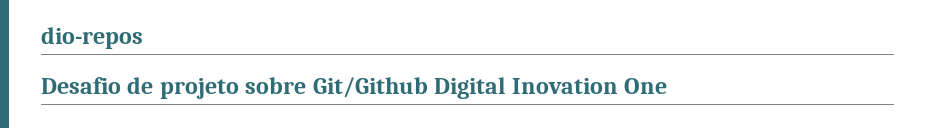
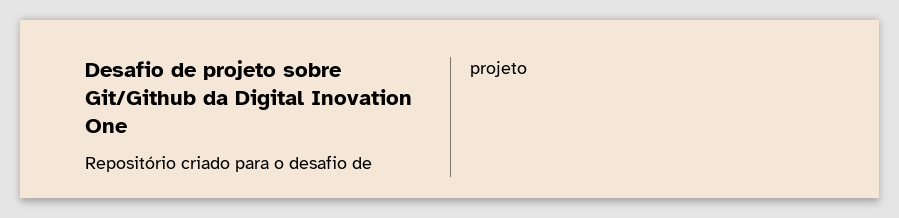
[41,27,143,49] dio-repos // -> (85, 69) none
(428, 87) none -> [203,91,228,105] da
(668, 86) none -> [85,155,372,172] [470,61,527,77] // Repositório criado para o desafio de projeto

